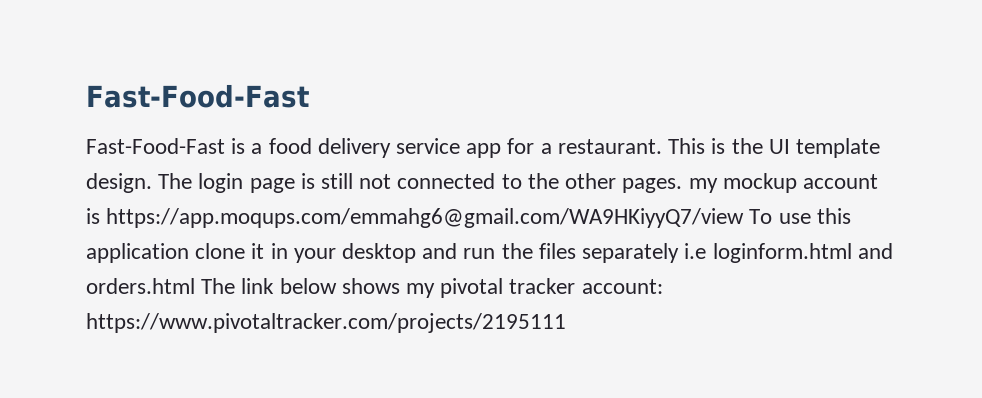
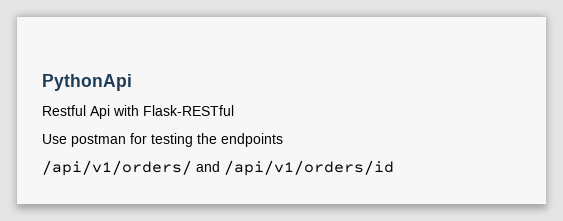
[86,84,309,108] [86,138,880,158] [86,173,878,193] [86,208,851,228] [86,243,893,263] [86,278,663,298] [86,313,566,333] Fast-Food-Fast // Fast-Food-Fast is a food delivery service app for a restaurant. This is the UI template design. The login page is still not connected to the other pages. my mockup account is https://app.moqups.com/emmahg6@gmail.com/WA9HKiyyQ7/view To use this application clone it in your desktop and run the files separately i.e loginform.html and orders.html The link below shows my pivotal tracker account: https://www.pivotaltracker.com/projects/2195111 -> [42,74,132,91] [42,105,234,119] [42,133,283,147] [42,160,394,176] PythonApi // Restful Api with Flask-RESTful // Use postman for testing the endpoints // /api/v1/orders/ and /api/v1/orders/id

